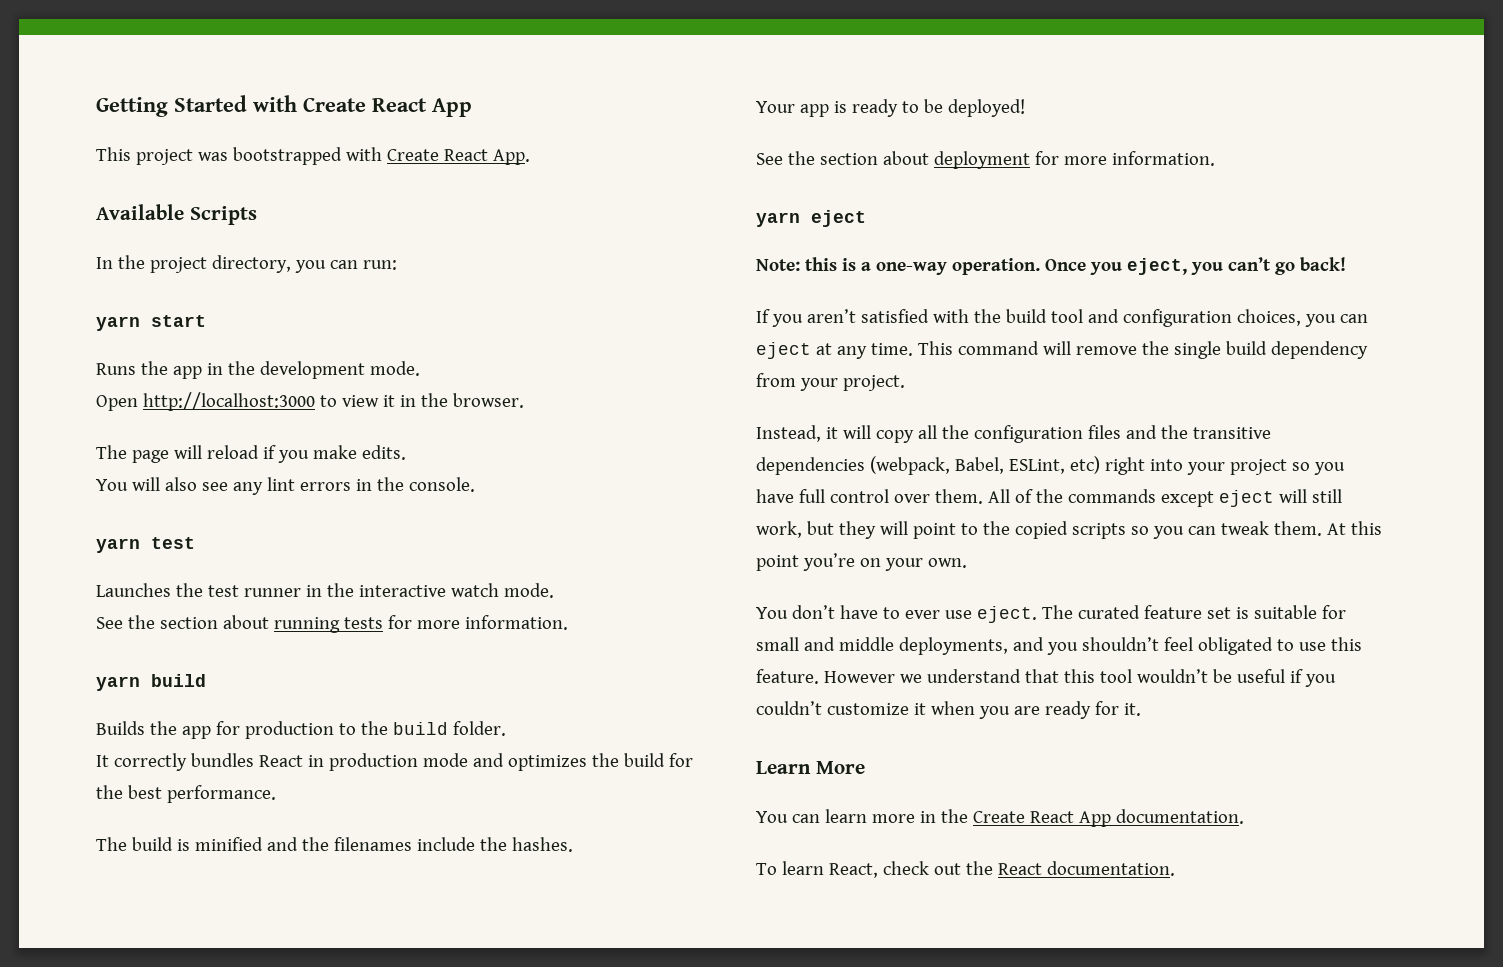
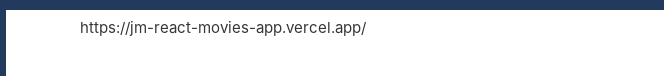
[96,95,472,117] [96,147,530,165] [96,204,257,225] [96,255,397,273] [96,315,206,331] [96,361,420,379] [96,392,524,411] [96,445,406,463] [96,477,475,495] [96,537,195,553] [96,583,554,598] [96,615,568,633] [96,674,206,691] [96,721,506,739] [96,753,693,771] [96,785,276,803] [96,837,573,852] [756,99,1025,117] [756,151,1215,169] [756,210,866,227] [756,257,1346,275] [756,309,1368,327] [756,341,1368,359] [756,373,905,391] [756,425,1271,443] [756,456,1345,475] [756,489,1342,507] [756,521,1382,539] [756,553,967,571] [756,605,1346,623] [756,637,1362,655] [756,669,1336,687] [756,701,1141,719] [756,761,865,774] [756,809,1244,827] [756,861,1175,878] Getting Started with Create React App // This project was bootstrapped with Create React App. // Available Scripts // In the project directory, you can run: // yarn start // Runs the app in the development mode. // Open http://localhost:3000 to view it in the browser. // The page will reload if you make edits. // You will also see any lint errors in the console. // yarn test // Launches the test runner in the interactive watch mode. // See the section about running tests for more information. // yarn build // Builds the app for production to the build folder. // It correctly bundles React in production mode and optimizes the build for the best performance. // The build is minified and the filenames include the hashes. // Your app is ready to be deployed! // See the section about deployment for more information. // yarn eject // Note: this is a one-way operation. Once you eject, you can’t go back! // If you aren’t satisfied with the build tool and configuration choices, you can eject at any time. This command will remove the single build dependency from your project. // Instead, it will copy all the configuration files and the transitive dependencies (webpack, Babel, ESLint, etc) right into your project so you have full control over them. All of the commands except eject will still work, but they will point to the copied scripts so you can tweak them. At this point you’re on your own. // You don’t have to ever use eject. The curated feature set is suitable for small and middle deployments, and you shouldn’t feel obligated to use this feature. However we understand that this tool wouldn’t be useful if you couldn’t customize it when you are ready for it. // Learn More // You can learn more in the Create React App documentation. // To learn React, check out the React documentation. -> [80,20,367,36] https://jm-react-movies-app.vercel.app/

